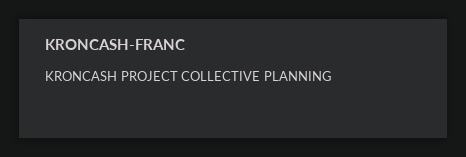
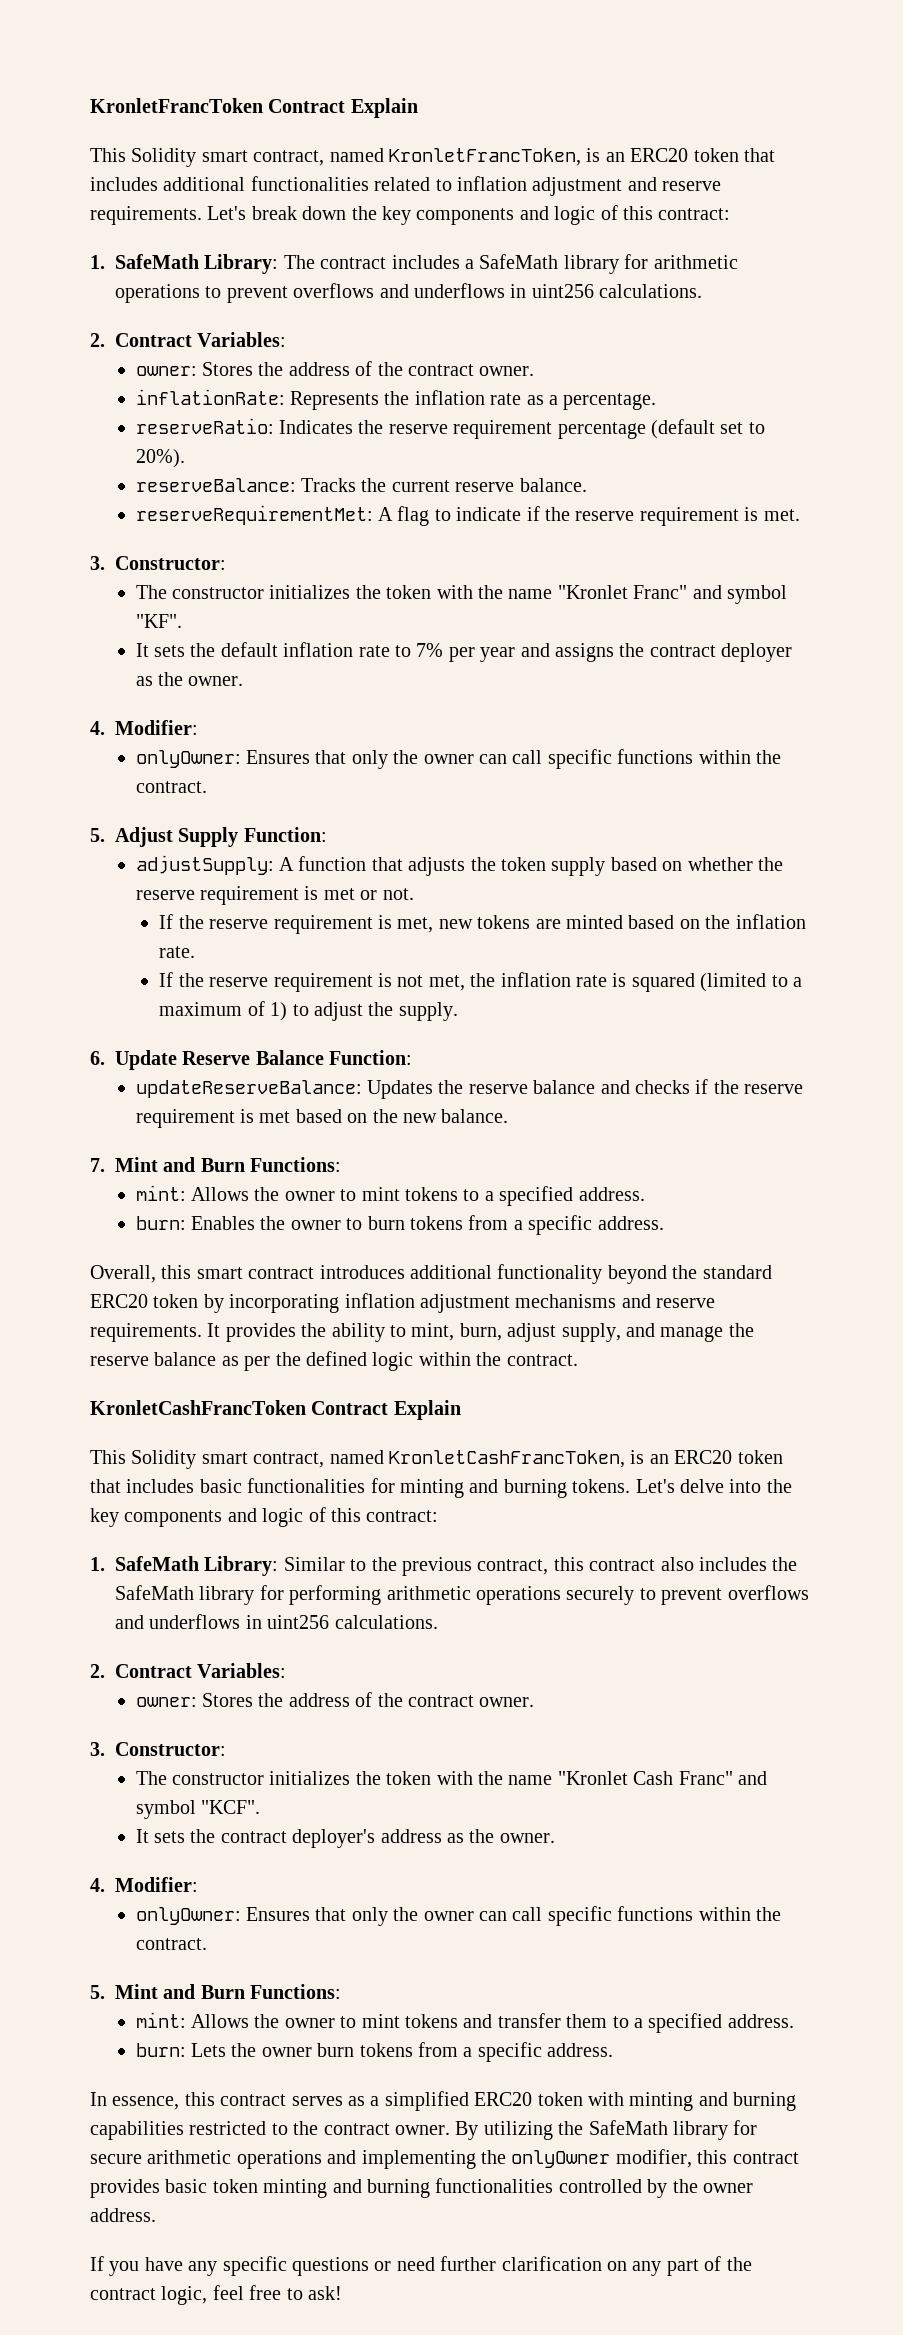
[45,39,185,50] [45,71,332,81] KRONCASH-FRANC // KRONCASH PROJECT COLLECTIVE PLANNING -> [90,98,418,118] [90,148,775,167] [90,176,722,196] [90,205,731,225] [90,254,738,274] [115,283,703,303] [90,332,287,347] [135,361,535,376] [135,389,657,410] [135,418,765,439] [135,449,185,468] [135,478,587,492] [135,505,800,526] [90,556,226,570] [135,585,788,604] [135,614,182,628] [135,642,793,662] [135,672,244,686] [90,720,198,735] [135,749,782,769] [135,781,207,793] [90,827,327,847] [135,855,784,876] [135,886,414,905] [159,914,806,934] [159,946,196,958] [159,972,802,992] [159,1001,458,1021] [90,1050,413,1070] [135,1079,804,1099] [135,1109,509,1128] [90,1157,342,1172] [135,1185,645,1206] [135,1215,664,1235] [90,1264,772,1284] [90,1293,716,1313] [90,1323,754,1342] [90,1351,578,1371] [90,1400,461,1420] [90,1450,783,1469] [90,1478,792,1498] [90,1507,439,1527] [90,1556,798,1576] [115,1585,809,1605] [115,1614,438,1629] [90,1663,287,1678] [135,1692,535,1707] [90,1742,226,1756] [135,1771,768,1785] [135,1800,261,1819] [135,1829,555,1848] [90,1877,198,1892] [135,1906,782,1926] [135,1938,207,1950] [90,1984,342,1999] [135,2012,794,2033] [135,2042,614,2062] [90,2091,797,2111] [90,2120,758,2140] [90,2149,799,2169] [90,2178,753,2198] [90,2208,156,2222] [90,2256,752,2276] [90,2285,342,2305] KronletFrancToken Contract Explain // This Solidity smart contract, named KronletFrancToken, is an ERC20 token that includes additional functionalities related to inflation adjustment and reserve requirements. Let's break down the key components and logic of this contract: // 1. SafeMath Library: The contract includes a SafeMath library for arithmetic operations to prevent overflows and underflows in uint256 calculations. // 2. Contract Variables: // owner: Stores the address of the contract owner. // inflationRate: Represents the inflation rate as a percentage. // reserveRatio: Indicates the reserve requirement percentage (default set to 20%). // reserveBalance: Tracks the current reserve balance. // reserveRequirementMet: A flag to indicate if the reserve requirement is met. // 3. Constructor: // The constructor initializes the token with the name "Kronlet Franc" and symbol "KF". // It sets the default inflation rate to 7% per year and assigns the contract deployer as the owner. // 4. Modifier: // onlyOwner: Ensures that only the owner can call specific functions within the contract. // 5. Adjust Supply Function: // adjustSupply: A function that adjusts the token supply based on whether the reserve requirement is met or not. // If the reserve requirement is met, new tokens are minted based on the inflation rate. // If the reserve requirement is not met, the inflation rate is squared (limited to a maximum of 1) to adjust the supply. // 6. Update Reserve Balance Function: // updateReserveBalance: Updates the reserve balance and checks if the reserve requirement is met based on the new balance. // 7. Mint and Burn Functions: // mint: Allows the owner to mint tokens to a specified address. // burn: Enables the owner to burn tokens from a specific address. // Overall, this smart contract introduces additional functionality beyond the standard ERC20 token by incorporating inflation adjustment mechanisms and reserve requirements. It provides the ability to mint, burn, adjust supply, and manage the reserve balance as per the defined logic within the contract. // KronletCashFrancToken Contract Explain // This Solidity smart contract, named KronletCashFrancToken, is an ERC20 token that includes basic functionalities for minting and burning tokens. Let's delve into the key components and logic of this contract: // 1. SafeMath Library: Similar to the previous contract, this contract also includes the SafeMath library for performing arithmetic operations securely to prevent overflows and underflows in uint256 calculations. // 2. Contract Variables: // owner: Stores the address of the contract owner. // 3. Constructor: // The constructor initializes the token with the name "Kronlet Cash Franc" and symbol "KCF". // It sets the contract deployer's address as the owner. // 4. Modifier: // onlyOwner: Ensures that only the owner can call specific functions within the contract. // 5. Mint and Burn Functions: // mint: Allows the owner to mint tokens and transfer them to a specified address. // burn: Lets the owner burn tokens from a specific address. // In essence, this contract serves as a simplified ERC20 token with minting and burning capabilities restricted to the contract owner. By utilizing the SafeMath library for secure arithmetic operations and implementing the onlyOwner modifier, this contract provides basic token minting and burning functionalities controlled by the owner address. // If you have any specific questions or need further clarification on any part of the contract logic, feel free to ask!

